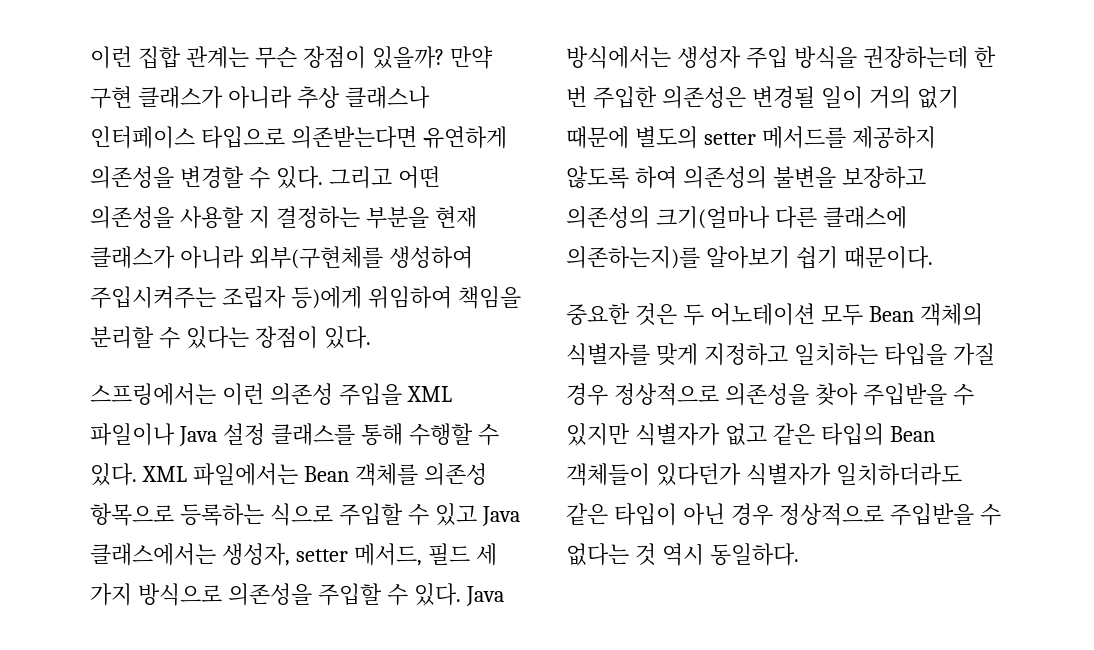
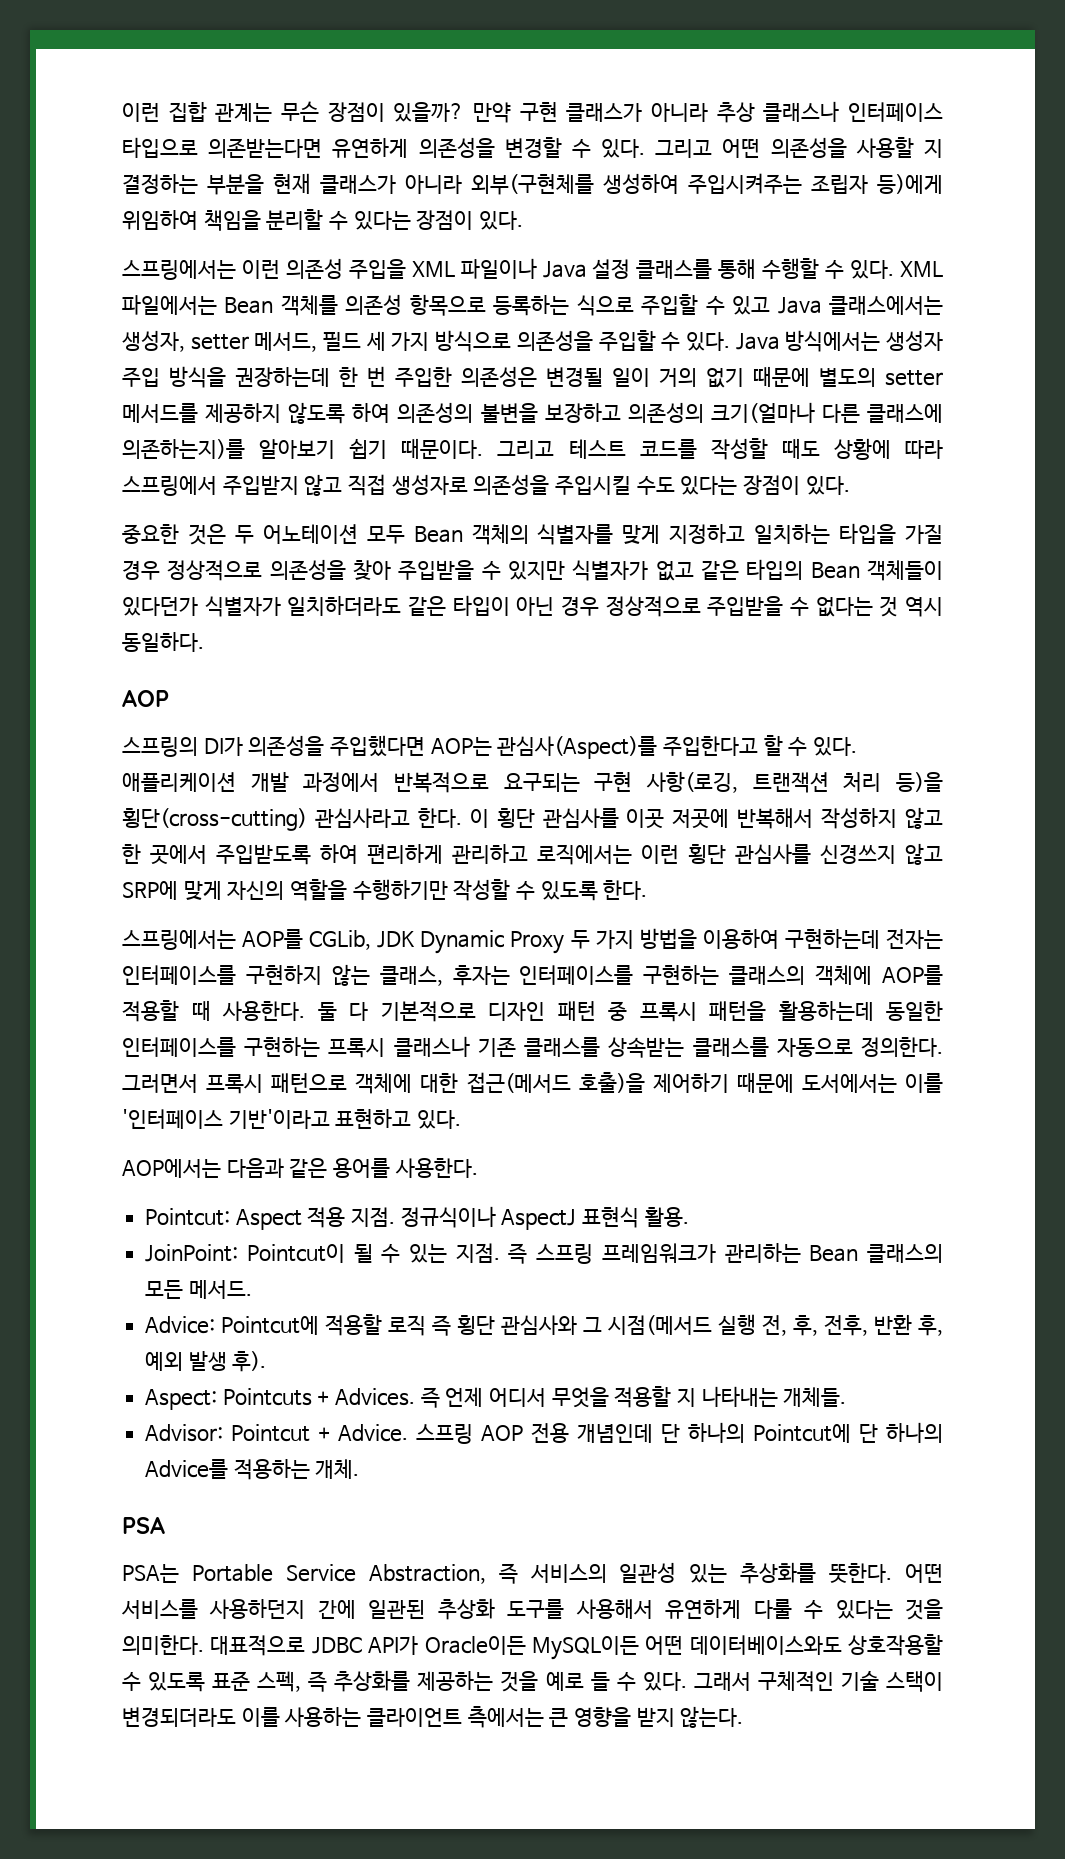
(933, 257) none -> [497,438,944,460] [122,474,850,496] 그리고 테스트 코드를 작성할 때도 상황에 따라 스프링에서 주입받지 않고 직접 생성자로 의존성을 주입시킬 수도 있다는 장점이 있다.
(799, 554) none -> [122,689,169,707] [122,735,858,759] [122,771,943,793] [122,807,943,831] [122,843,943,865] [122,879,648,901] [122,928,943,954] [122,964,944,986] [122,1000,943,1022] [122,1036,943,1058] [122,1072,944,1094] [122,1109,462,1129] [122,1158,478,1178] [145,1206,689,1230] [145,1243,943,1264] [145,1280,252,1299] [145,1314,943,1336] [145,1351,267,1372] [145,1386,847,1410] [145,1422,944,1444] [145,1459,360,1480] [122,1516,165,1534] [122,1562,943,1584] [121,1598,944,1620] [122,1634,943,1660] [122,1670,943,1692] [122,1706,744,1728] // AOP // 스프링의 DI가 의존성을 주입했다면 AOP는 관심사(Aspect)를 주입한다고 할 수 있다. 애플리케이션 개발 과정에서 반복적으로 요구되는 구현 사항(로깅, 트랜잭션 처리 등)을 횡단(cross-cutting) 관심사라고 한다. 이 횡단 관심사를 이곳 저곳에 반복해서 작성하지 않고 한 곳에서 주입받도록 하여 편리하게 관리하고 로직에서는 이런 횡단 관심사를 신경쓰지 않고 SRP에 맞게 자신의 역할을 수행하기만 작성할 수 있도록 한다. // 스프링에서는 AOP를 CGLib, JDK Dynamic Proxy 두 가지 방법을 이용하여 구현하는데 전자는 인터페이스를 구현하지 않는 클래스, 후자는 인터페이스를 구현하는 클래스의 객체에 AOP를 적용할 때 사용한다. 둘 다 기본적으로 디자인 패턴 중 프록시 패턴을 활용하는데 동일한 인터페이스를 구현하는 프록시 클래스나 기존 클래스를 상속받는 클래스를 자동으로 정의한다. 그러면서 프록시 패턴으로 객체에 대한 접근(메서드 호출)을 제어하기 때문에 도서에서는 이를 '인터페이스 기반'이라고 표현하고 있다. // AOP에서는 다음과 같은 용어를 사용한다. // Pointcut: Aspect 적용 지점. 정규식이나 AspectJ 표현식 활용. // JoinPoint: Pointcut이 될 수 있는 지점. 즉 스프링 프레임워크가 관리하는 Bean 클래스의 모든 메서드. // Advice: Pointcut에 적용할 로직 즉 횡단 관심사와 그 시점(메서드 실행 전, 후, 전후, 반환 후, 예외 발생 후). // Aspect: Pointcuts + Advices. 즉 언제 어디서 무엇을 적용할 지 나타내는 개체들. // Advisor: Pointcut + Advice. 스프링 AOP 전용 개념인데 단 하나의 Pointcut에 단 하나의 Advice를 적용하는 개체. // PSA // PSA는 Portable Service Abstraction, 즉 서비스의 일관성 있는 추상화를 뜻한다. 어떤 서비스를 사용하던지 간에 일관된 추상화 도구를 사용해서 유연하게 다룰 수 있다는 것을 의미한다. 대표적으로 JDBC API가 Oracle이든 MySQL이든 어떤 데이터베이스와도 상호작용할 수 있도록 표준 스펙, 즉 추상화를 제공하는 것을 예로 들 수 있다. 그래서 구체적인 기술 스택이 변경되더라도 이를 사용하는 클라이언트 측에서는 큰 영향을 받지 않는다.

